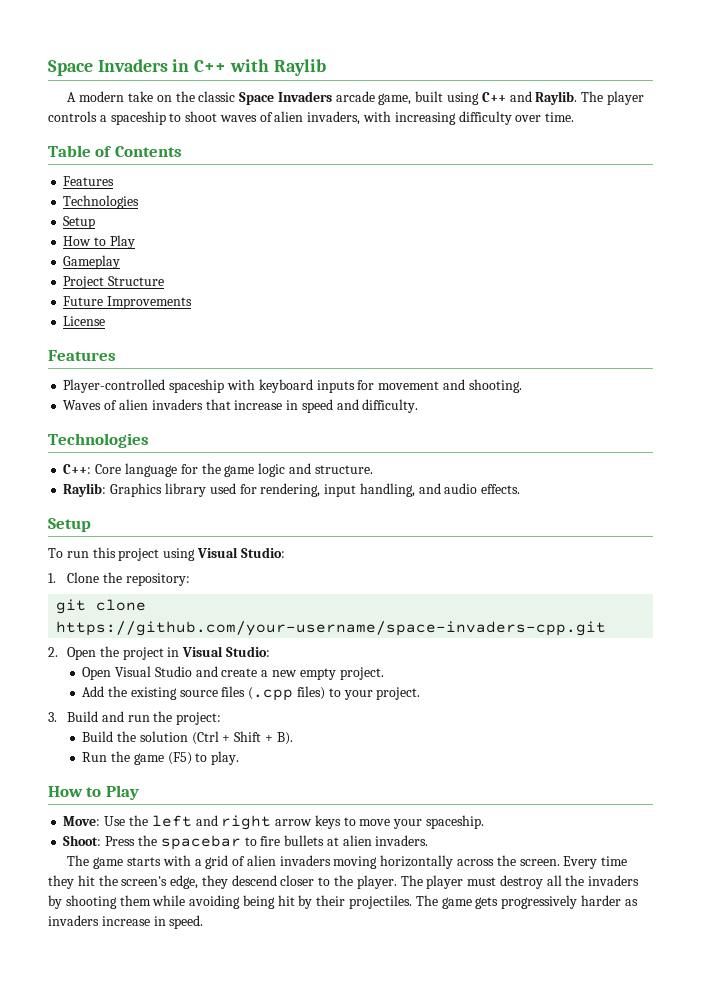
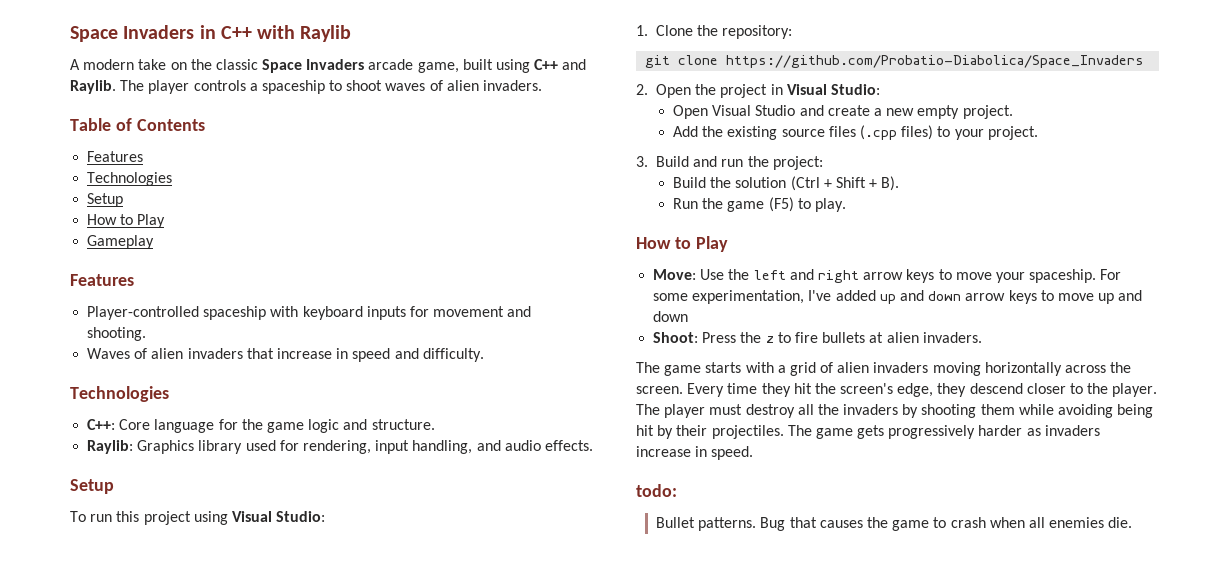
[307,111,575,125] invaders, with increasing difficulty over time. -> [483,80,543,91] invaders.
[63,276,165,289] [63,296,193,309] [63,316,106,326] // Project Structure // Future Improvements // License -> (155, 242) none
[56,621,607,636] https://github.com/your-username/space-invaders-cpp.git -> [726,55,1145,68] https://github.com/Probatio-Diabolica/Space_Invaders
(484, 822) none -> [1100,269,1122,280] [653,290,1143,304] [653,311,689,322] For some experimentation, I've added up and down arrow keys to move up and down
[160,835,241,850] spacebar -> [765,336,774,343] z
(204, 922) none -> [636,484,677,497] [656,517,1133,531] // todo: // Bullet patterns. Bug that causes the game to crash when all enemies die.

